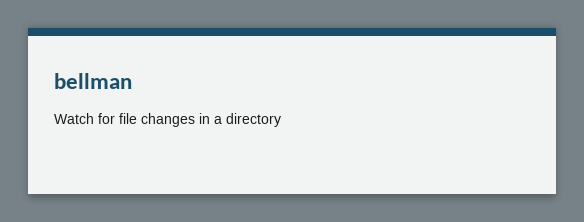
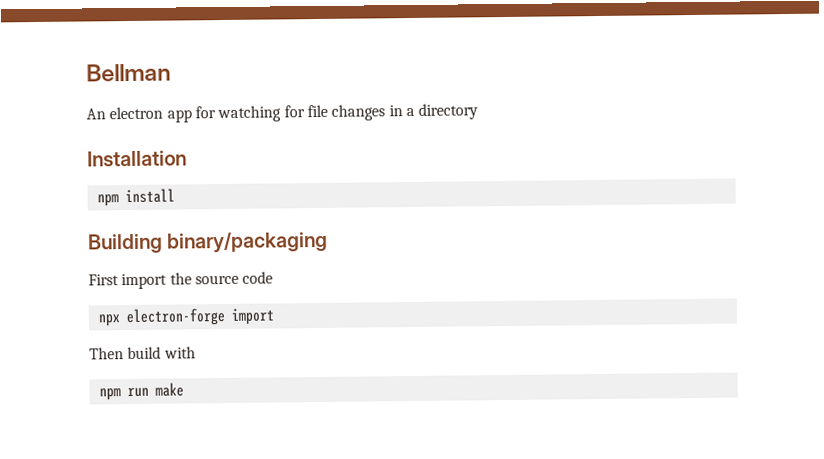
[54,73,132,89] [54,113,94,124] bellman // Watch -> [86,63,171,82] [86,105,282,123] Bellman // An electron app for watching
(281, 120) none -> [87,150,187,167] [96,188,175,207] [88,230,329,254] [88,271,274,290] [97,307,275,327] [89,346,196,360] [98,382,184,401] // Installation // npm install // Building binary/packaging // First import the source code // npx electron-forge import // Then build with // npm run make

